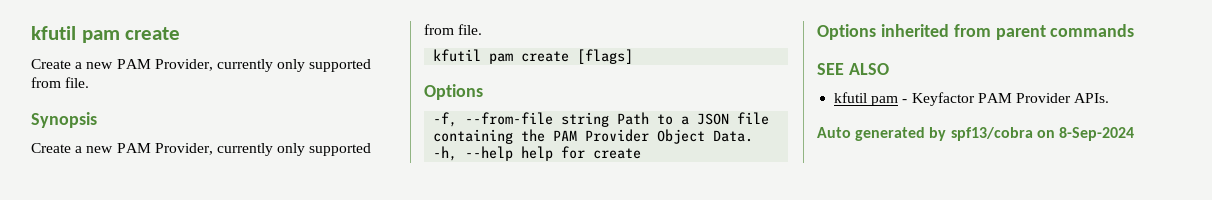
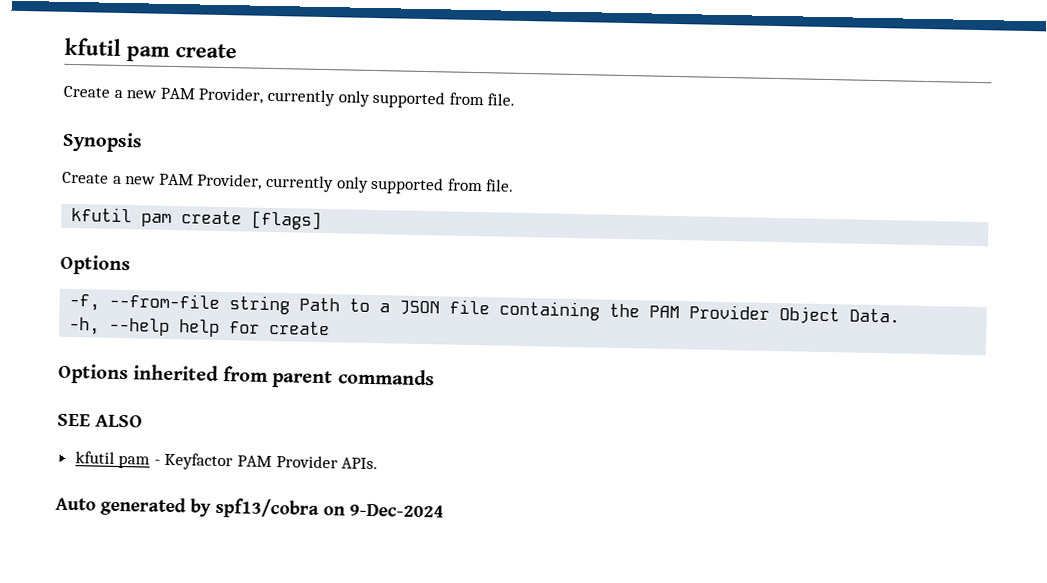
[1058,127,1134,141] 8-Sep-2024 -> [349,503,444,518] 9-Dec-2024

